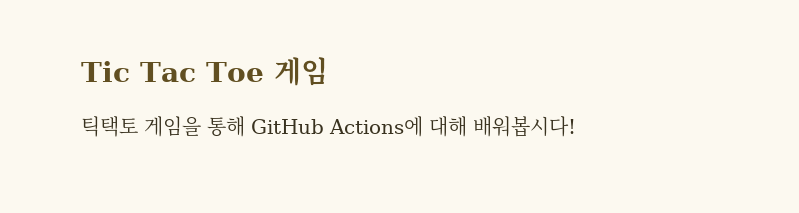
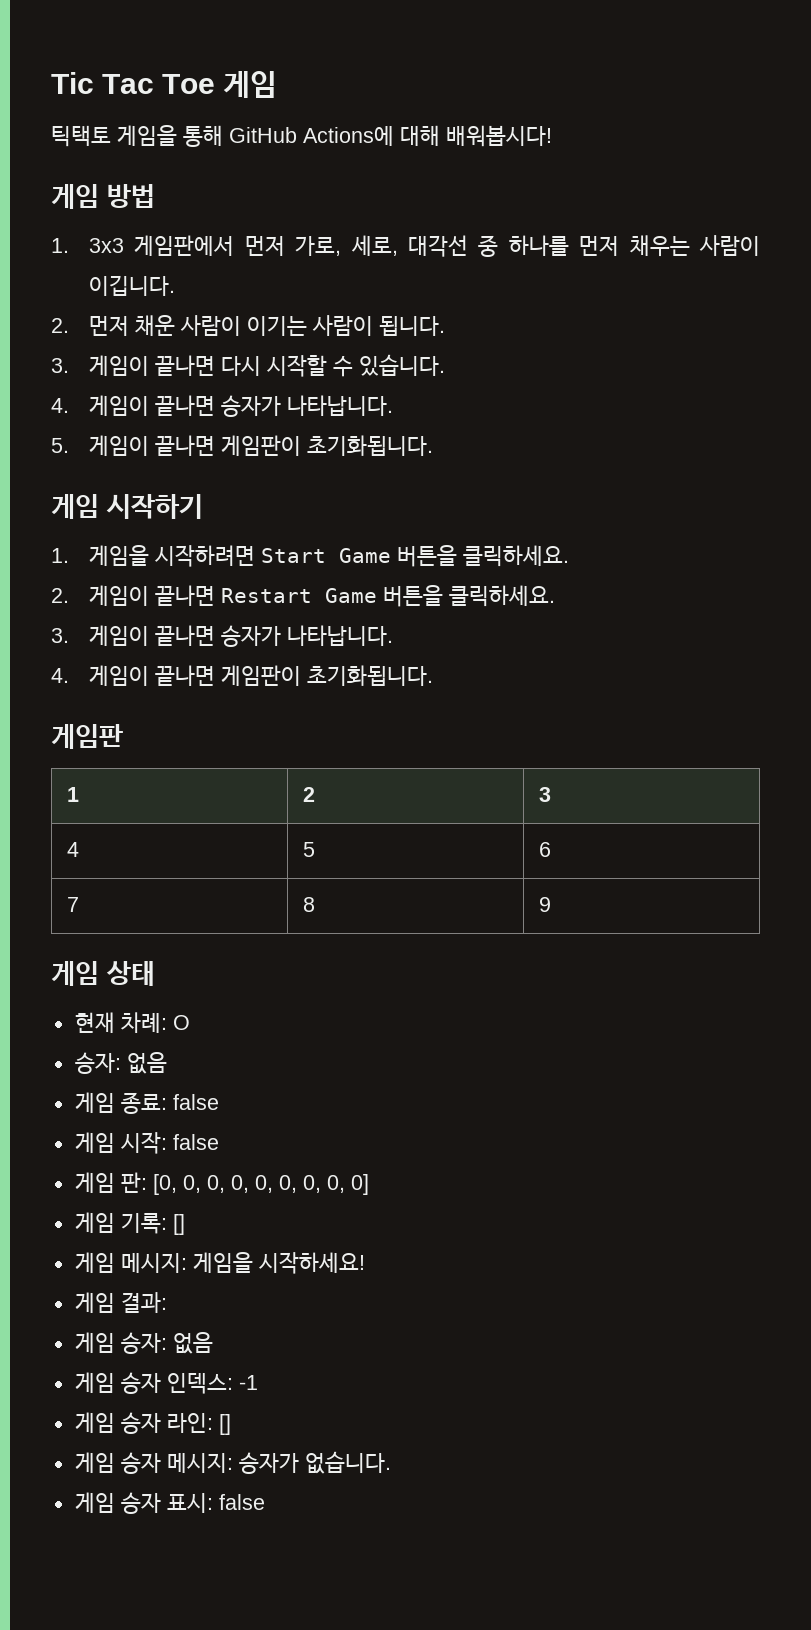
(576, 126) none -> [51,184,155,209] [51,235,760,257] [89,275,176,296] [51,315,446,336] [51,354,446,377] [51,395,394,417] [51,435,434,456] [51,494,203,519] [51,545,570,567] [51,585,556,607] [51,625,394,647] [51,665,434,686] [51,724,123,749] [66,787,79,802] [302,787,315,802] [538,787,551,802] [66,842,79,857] [302,842,315,857] [538,842,551,857] [66,897,79,912] [302,897,315,912] [538,897,551,912] [51,961,155,986] [74,1012,190,1033] [74,1052,167,1074] [74,1092,219,1114] [74,1132,219,1154] [74,1172,369,1195] [74,1212,185,1235] [74,1252,365,1274] [74,1292,167,1313] [74,1332,213,1354] [74,1372,258,1394] [74,1412,231,1435] [74,1451,391,1474] [74,1492,265,1514] // 게임 방법 // 1. 3x3 게임판에서 먼저 가로, 세로, 대각선 중 하나를 먼저 채우는 사람이 이깁니다. // 2. 먼저 채운 사람이 이기는 사람이 됩니다. // 3. 게임이 끝나면 다시 시작할 수 있습니다. // 4. 게임이 끝나면 승자가 나타납니다. // 5. 게임이 끝나면 게임판이 초기화됩니다. // 게임 시작하기 // 1. 게임을 시작하려면 Start Game 버튼을 클릭하세요. // 2. 게임이 끝나면 Restart Game 버튼을 클릭하세요. // 3. 게임이 끝나면 승자가 나타납니다. // 4. 게임이 끝나면 게임판이 초기화됩니다. // 게임판 // 1 | 2 | 3 // 4 | 5 | 6 // 7 | 8 | 9 // 게임 상태 // 현재 차례: O // 승자: 없음 // 게임 종료: false // 게임 시작: false // 게임 판: [0, 0, 0, 0, 0, 0, 0, 0, 0] // 게임 기록: [] // 게임 메시지: 게임을 시작하세요! // 게임 결과: // 게임 승자: 없음 // 게임 승자 인덱스: -1 // 게임 승자 라인: [] // 게임 승자 메시지: 승자가 없습니다. // 게임 승자 표시: false

